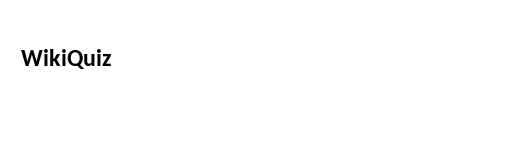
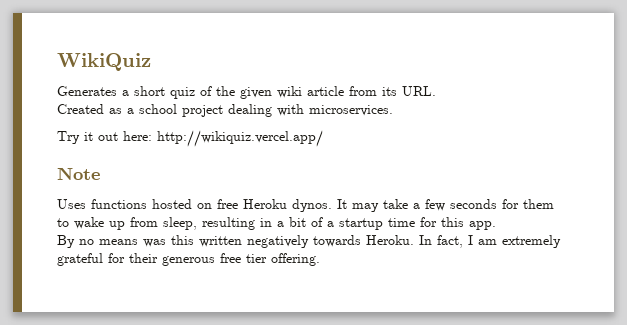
(112, 59) none -> [57,86,436,99] [57,104,393,117] [57,130,323,147] [57,167,100,180] [57,199,554,212] [57,217,496,230] [57,235,561,248] [57,253,320,266] // Generates a short quiz of the given wiki article from its URL. // Created as a school project dealing with microservices. // Try it out here: http://wikiquiz.vercel.app/ // Note // Uses functions hosted on free Heroku dynos. It may take a few seconds for them to wake up from sleep, resulting in a bit of a startup time for this app. // By no means was this written negatively towards Heroku. In fact, I am extremely grateful for their generous free tier offering.

